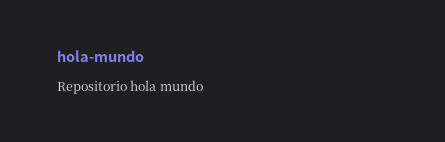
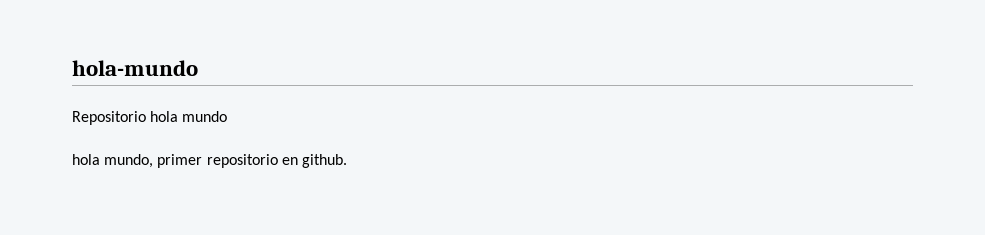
(203, 85) none -> [72,154,347,168] // hola mundo, primer repositorio en github.

